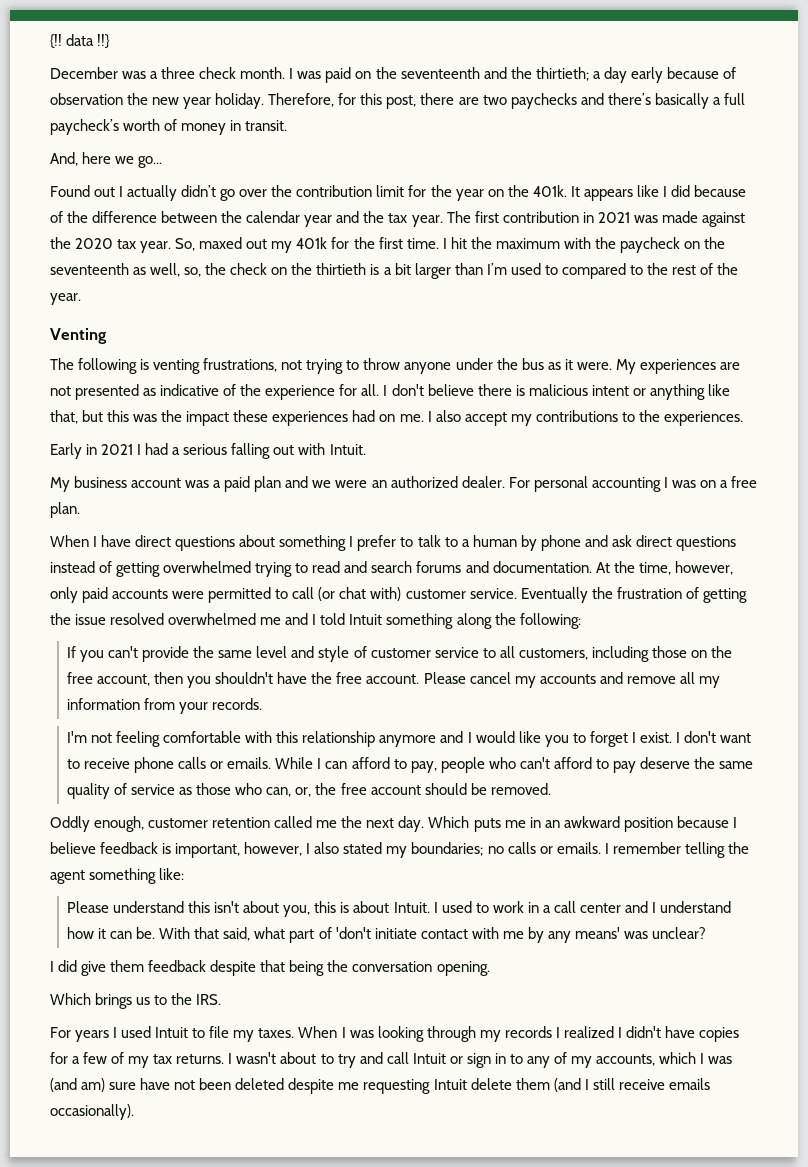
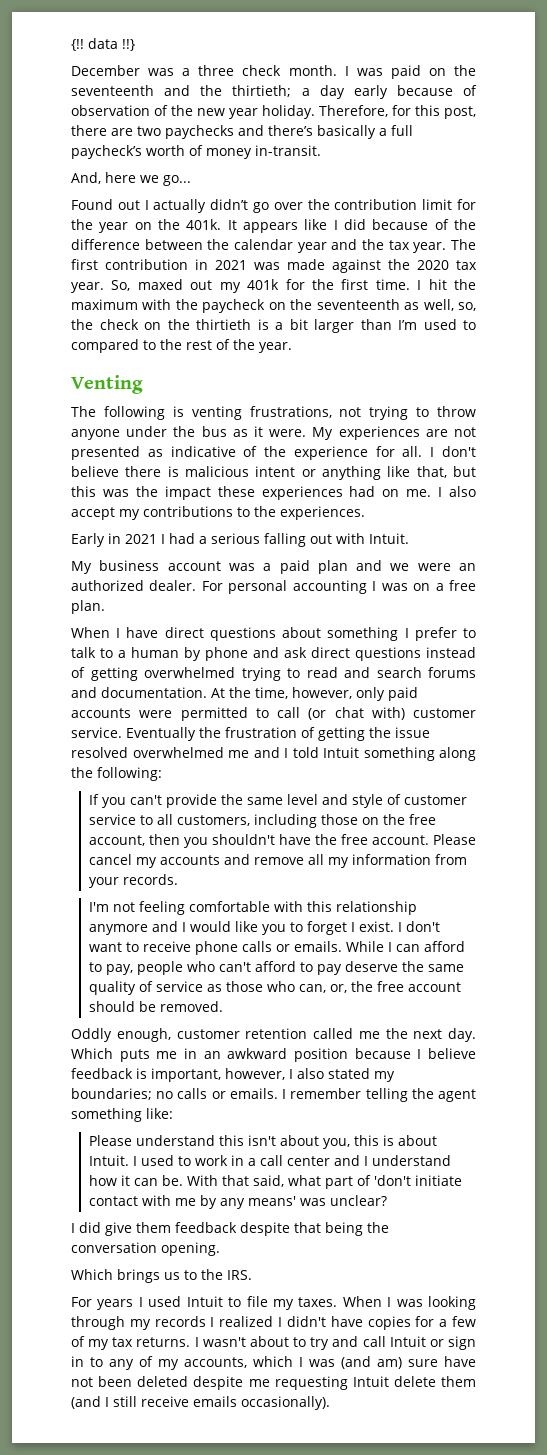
(123, 99) none -> [154,105,168,116] of
[230,120,288,131] in transit. -> [255,145,321,156] in-transit.

